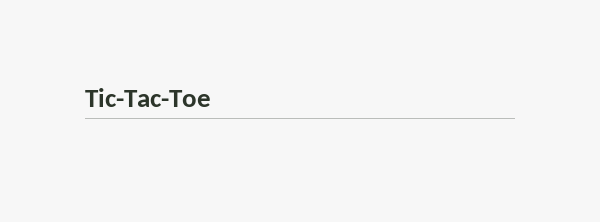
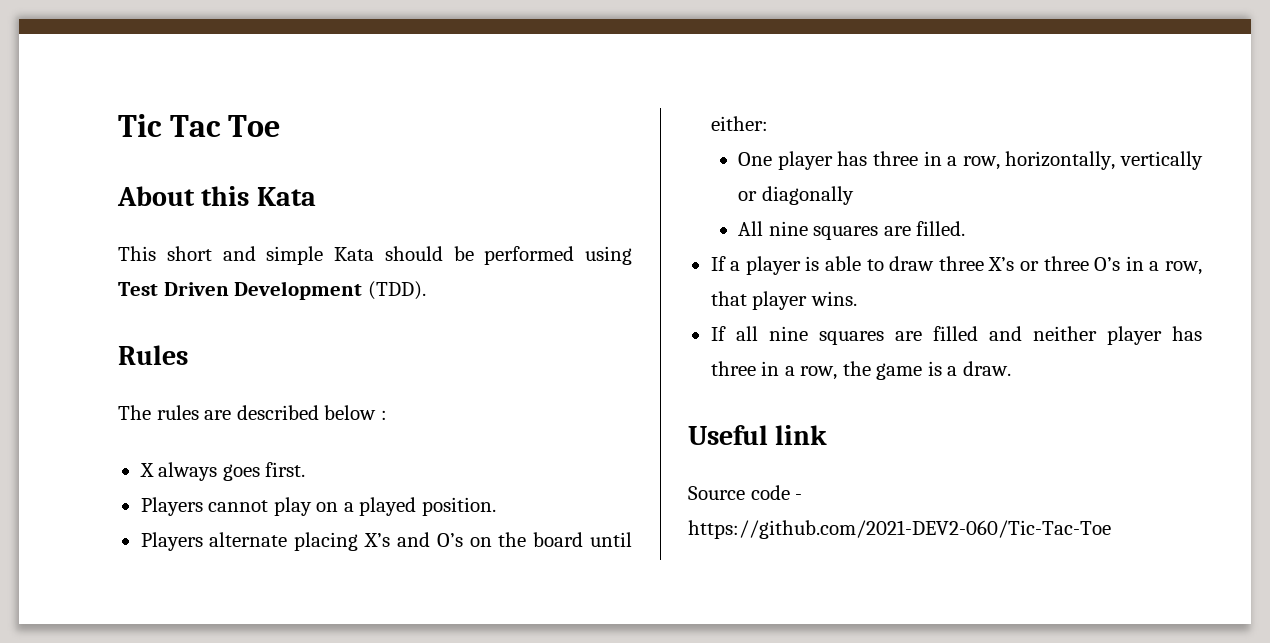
[85,88,211,107] Tic-Tac-Toe -> [118,114,281,137] [117,186,316,206] [118,246,632,265] [118,281,426,300] [118,345,188,365] [118,405,387,420] [139,462,306,481] [140,497,496,516] [140,532,632,551] [710,116,768,131] [738,151,1203,170] [738,186,854,205] [738,221,966,240] [710,256,1202,275] [710,291,857,310] [710,326,1202,345] [710,361,1011,380] [688,425,828,445] [688,485,803,500] [688,520,1111,539] Tic Tac Toe // About this Kata // This short and simple Kata should be performed using Test Driven Development (TDD). // Rules // The rules are described below : // X always goes first. // Players cannot play on a played position. // Players alternate placing X’s and O’s on the board until either: // One player has three in a row, horizontally, vertically or diagonally // All nine squares are filled. // If a player is able to draw three X’s or three O’s in a row, that player wins. // If all nine squares are filled and neither player has three in a row, the game is a draw. // Useful link // Source code - https://github.com/2021-DEV2-060/Tic-Tac-Toe

